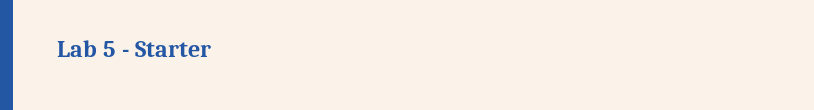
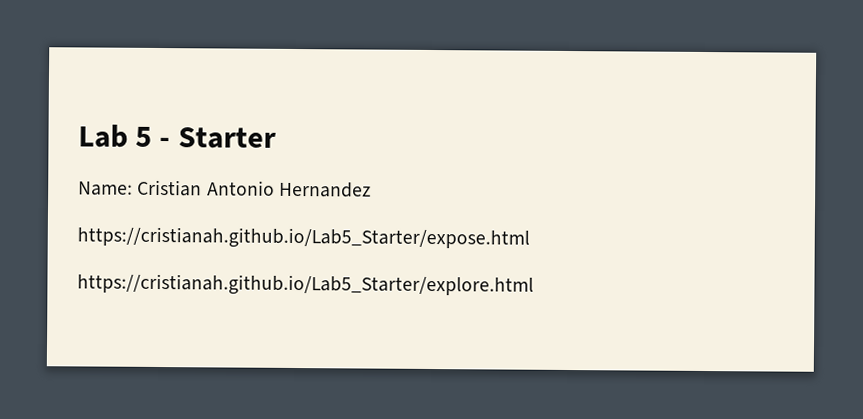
(212, 49) none -> [78,179,371,198] [77,226,530,250] [77,273,534,297] // Name: Cristian Antonio Hernandez // https://cristianah.github.io/Lab5_Starter/expose.html // https://cristianah.github.io/Lab5_Starter/explore.html

